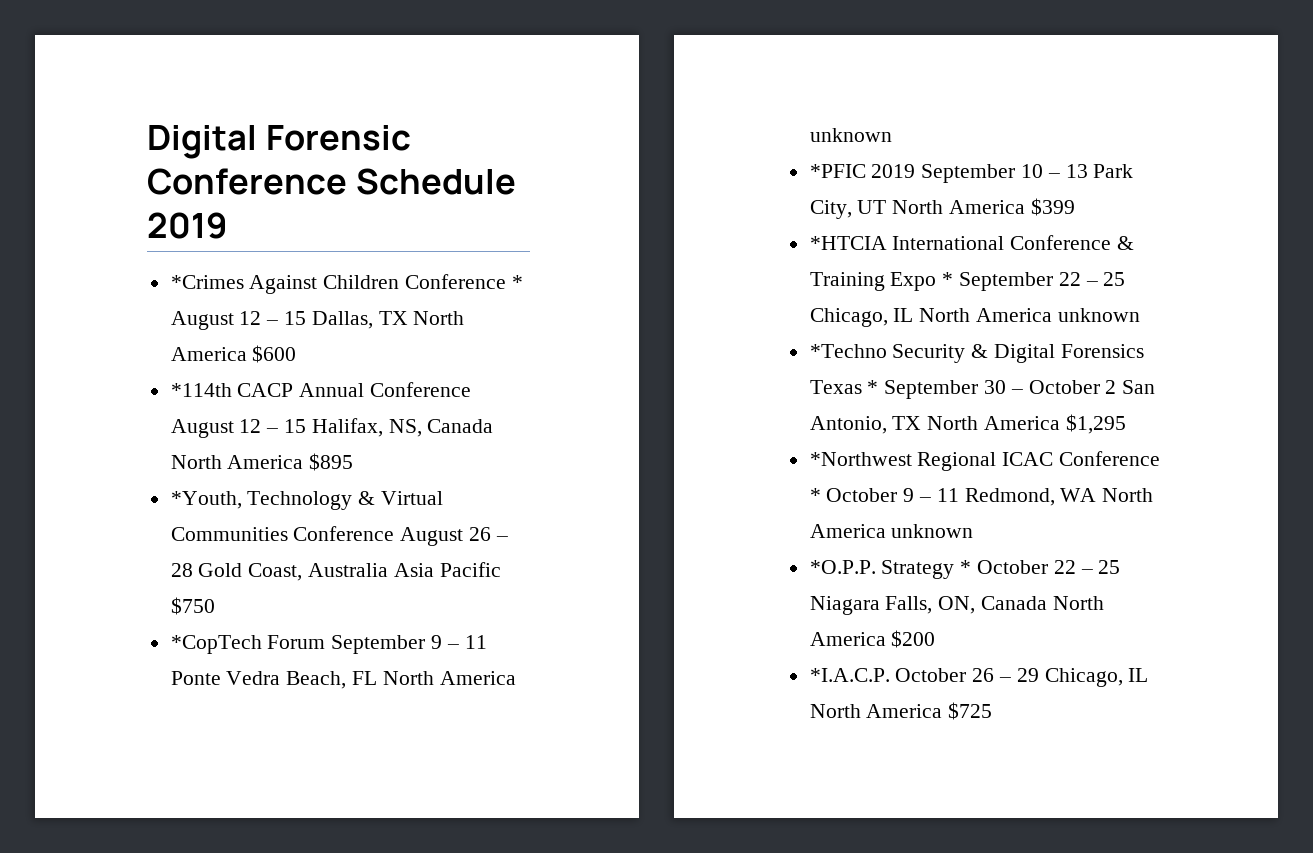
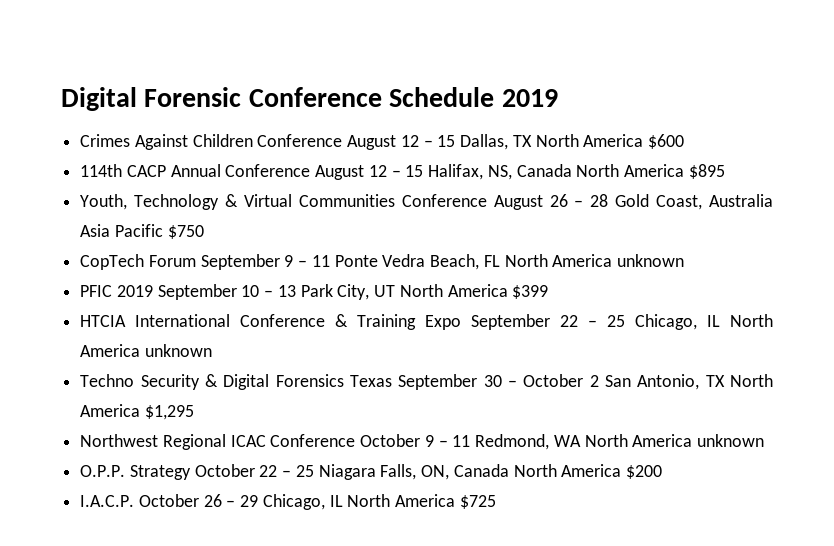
[170,275,244,289] *Crimes -> [80,134,131,147] Crimes
[511,275,523,289] * -> (343, 140) none
[170,383,232,397] *114th -> [80,164,123,177] 114th
[170,491,242,509] *Youth, -> [80,194,128,210] Youth,
[170,635,262,654] *CopTech -> [80,254,145,270] CopTech
[809,164,866,178] *PFIC -> [80,285,113,297] PFIC
[809,236,887,250] *HTCIA -> [80,315,127,327] HTCIA
[942,272,954,286] * -> (462, 322) none
[809,344,887,358] *Techno -> [80,374,135,387] Techno
[867,380,879,394] * -> (392, 381) none
[809,452,912,466] *Northwest -> [80,434,159,447] Northwest
[809,488,821,502] * -> (356, 440) none
[809,560,972,579] *O.P.P. Strategy * -> [80,465,191,480] O.P.P. Strategy
[809,668,890,682] *I.A.C.P. -> [80,495,135,507] I.A.C.P.

